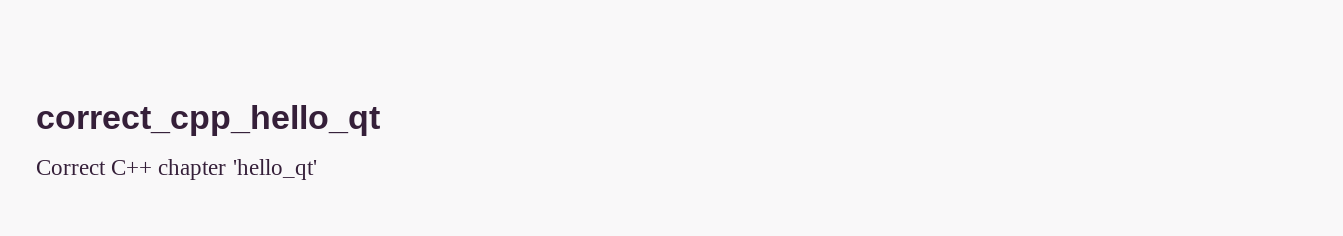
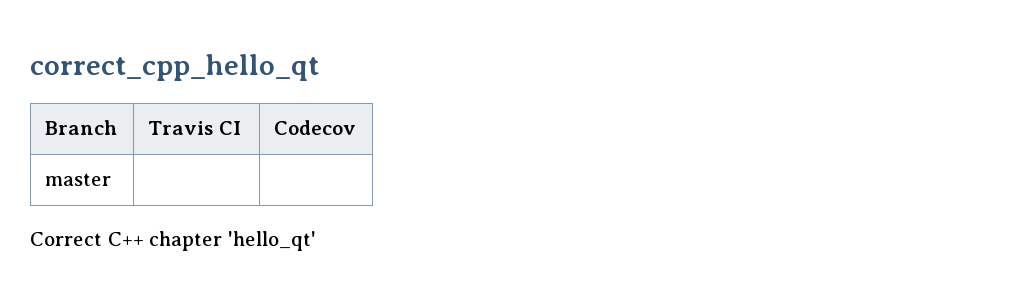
(380, 120) none -> [45,120,118,135] [148,121,241,135] [274,120,357,135] [45,173,112,186] // Branch | Travis CI | Codecov // master | |

